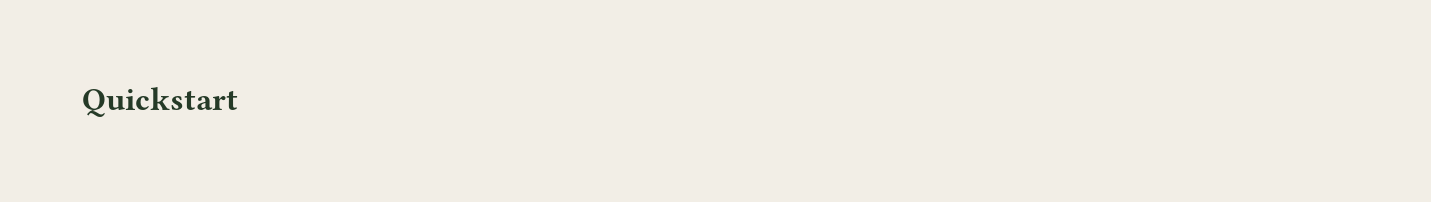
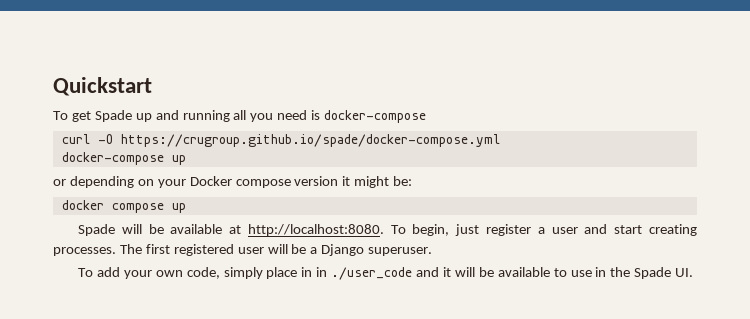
(238, 102) none -> [53,110,427,123] [61,134,500,147] [61,152,186,165] [53,176,413,188] [61,200,186,213] [77,224,698,236] [53,244,433,256] [77,267,694,280] // To get Spade up and running all you need is docker-compose // curl -O https://crugroup.github.io/spade/docker-compose.yml // docker-compose up // or depending on your Docker compose version it might be: // docker compose up // Spade will be available at http://localhost:8080. To begin, just register a user and start creating processes. The first registered user will be a Django superuser. // To add your own code, simply place in in ./user_code and it will be available to use in the Spade UI.

